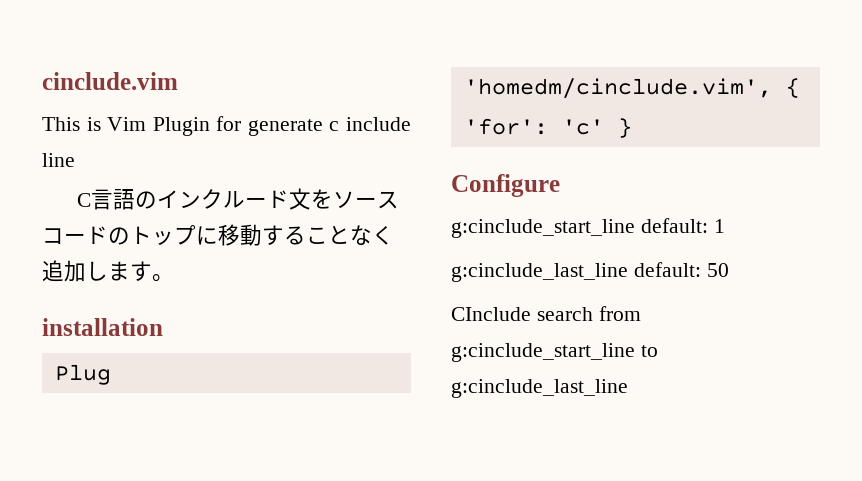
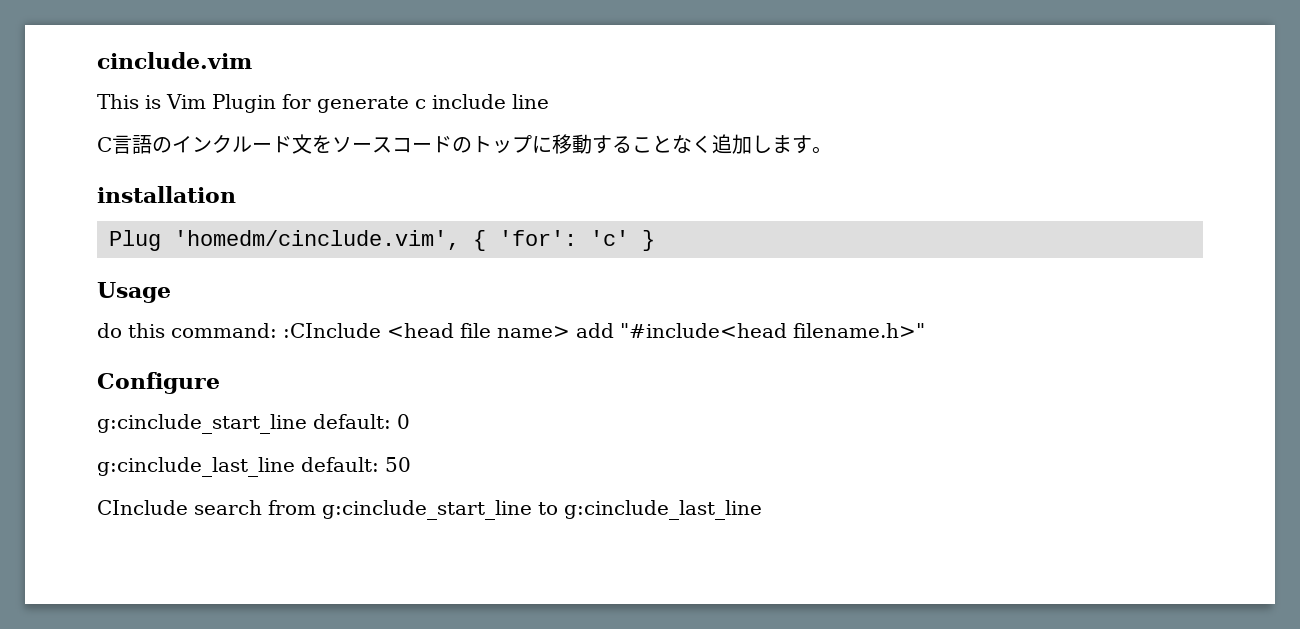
(632, 128) none -> [97,282,171,303] [97,323,925,338] // Usage // do this command: :CInclude <head file name> add "#include<head filename.h>"
[713,219,725,233] 1 -> [397,414,410,429] 0

